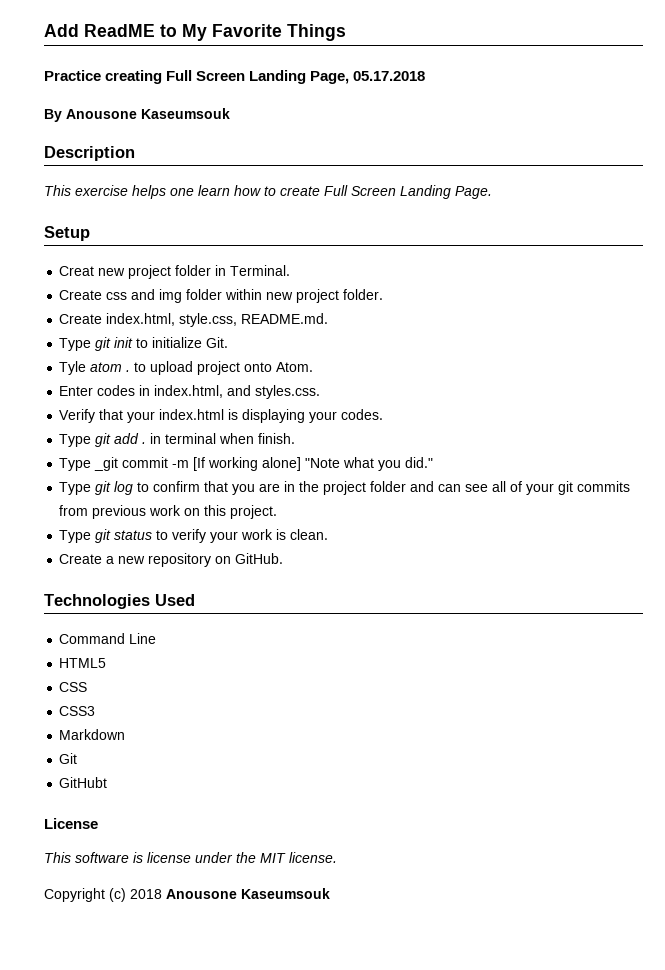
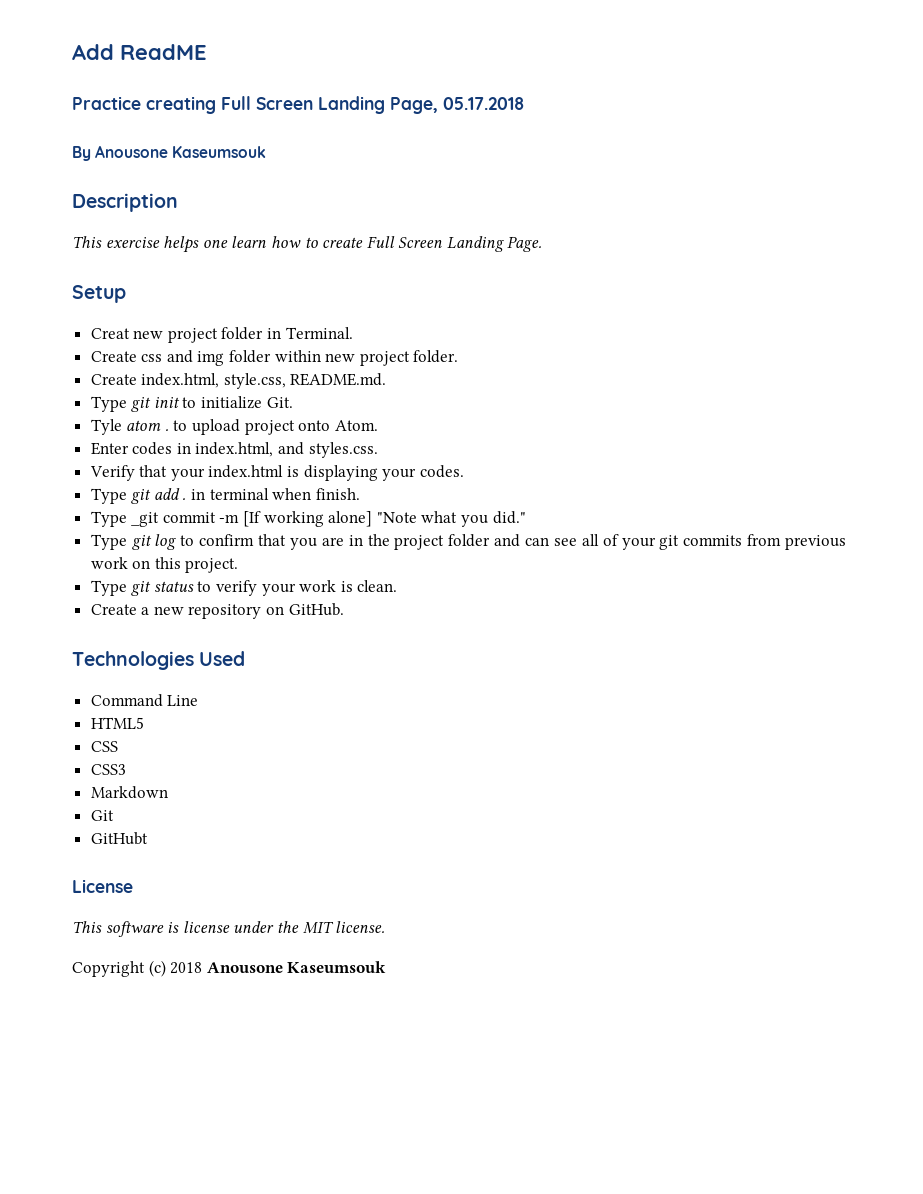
[160,24,346,41] to My Favorite Things -> (207, 52) none

